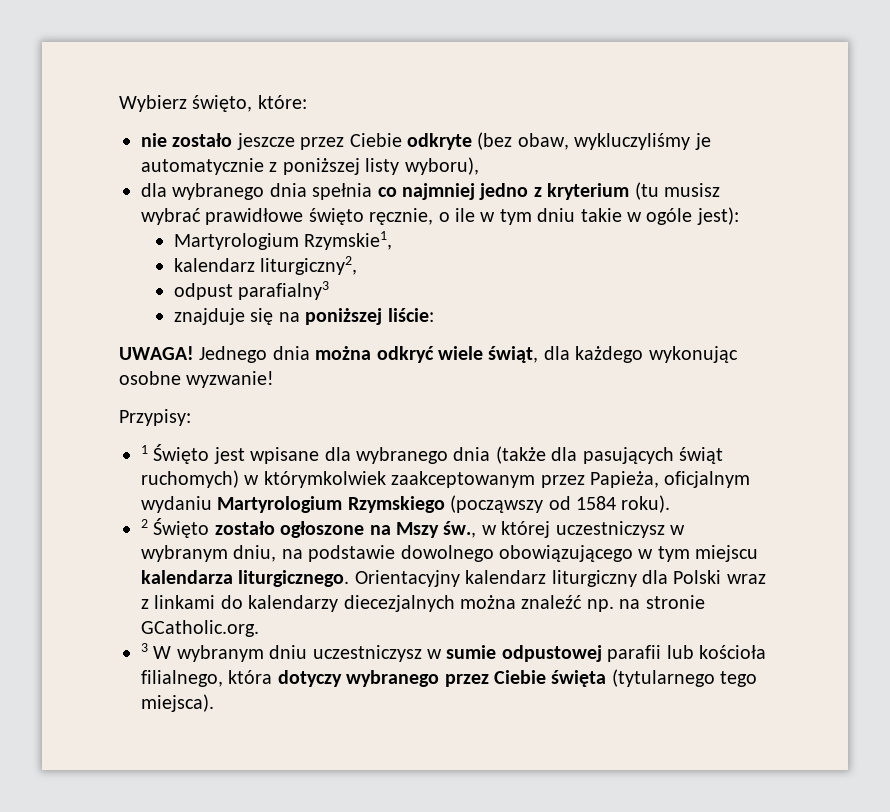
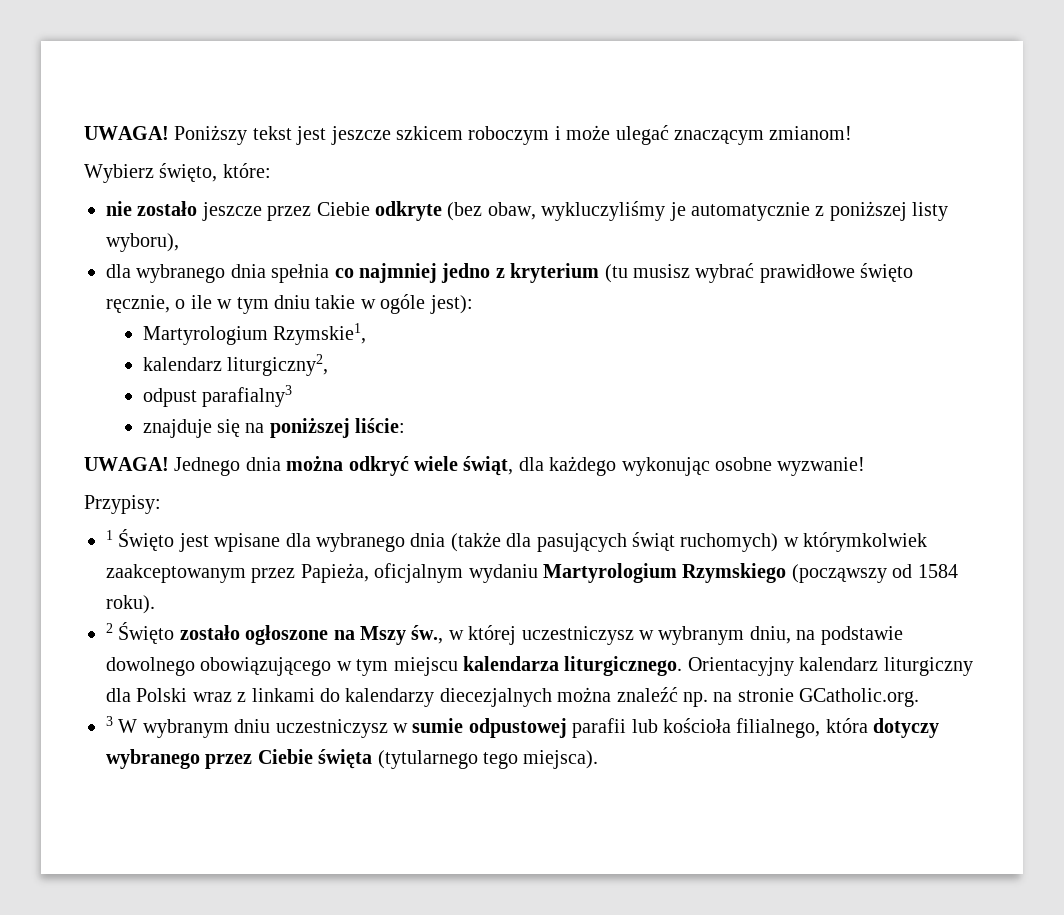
(119, 103) none -> [84,125,853,145] UWAGA! Poniższy tekst jest jeszcze szkicem roboczym i może ulegać znaczącym zmianom! //

